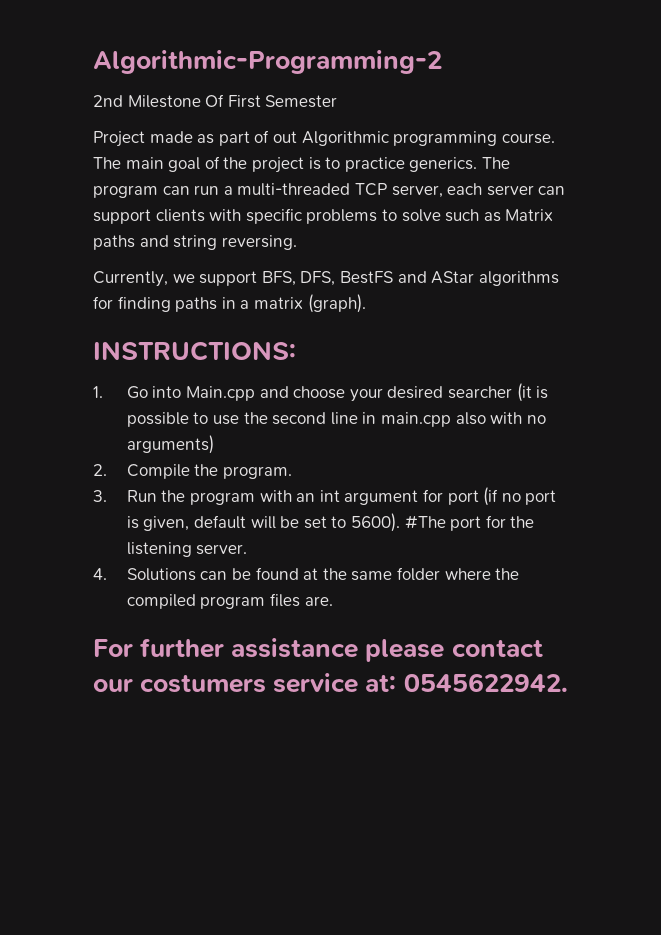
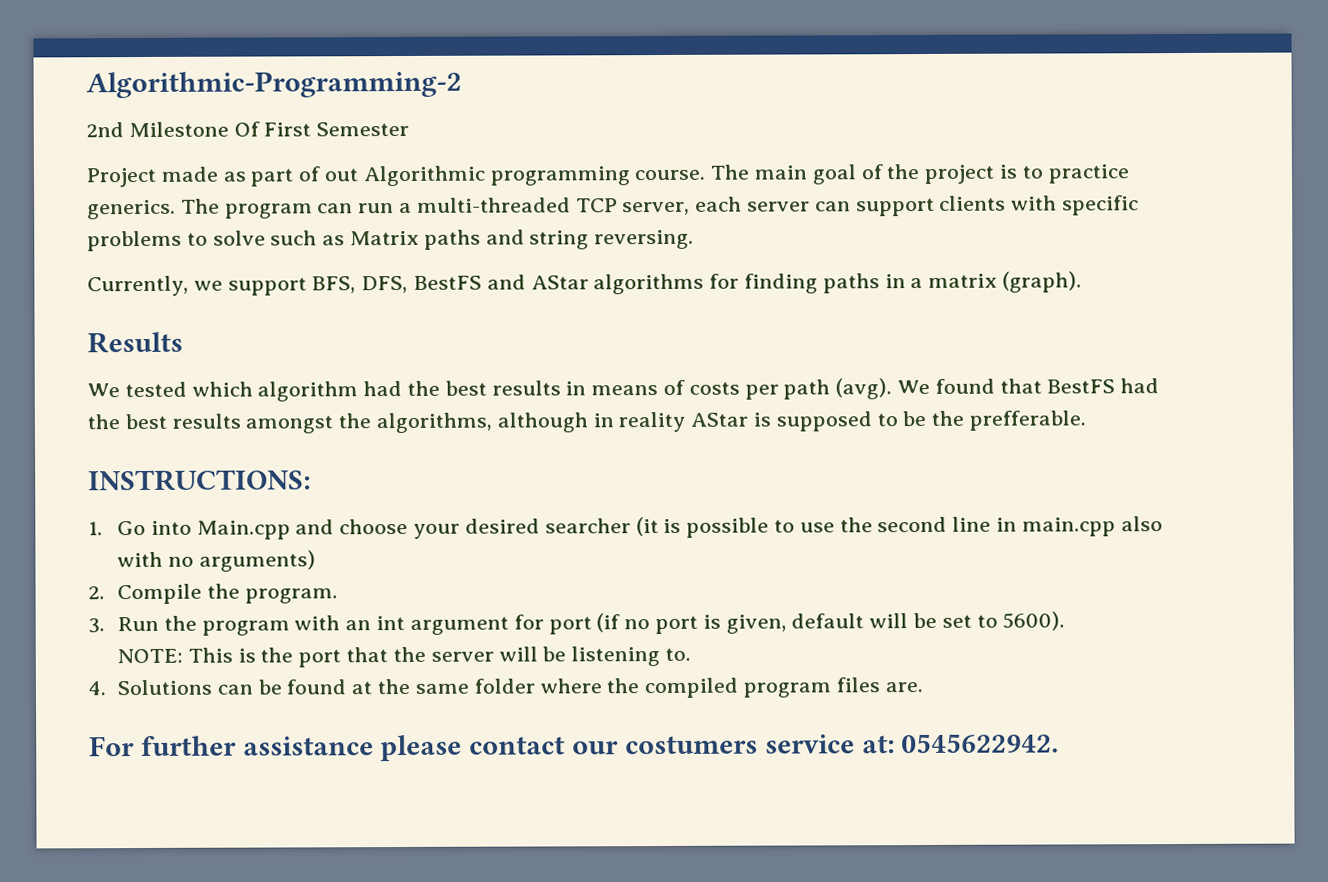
(366, 303) none -> [87,331,183,354] [87,378,1160,402] [87,410,1087,434] // Results // We tested which algorithm had the best results in means of costs per path (avg). We found that BestFS had the best results amongst the algorithms, although in reality AStar is supposed to be the prefferable.
[404,515,535,531] [126,542,248,557] #The port for the listening server. -> [117,646,691,668] // NOTE: This is the port that the server will be listening to.

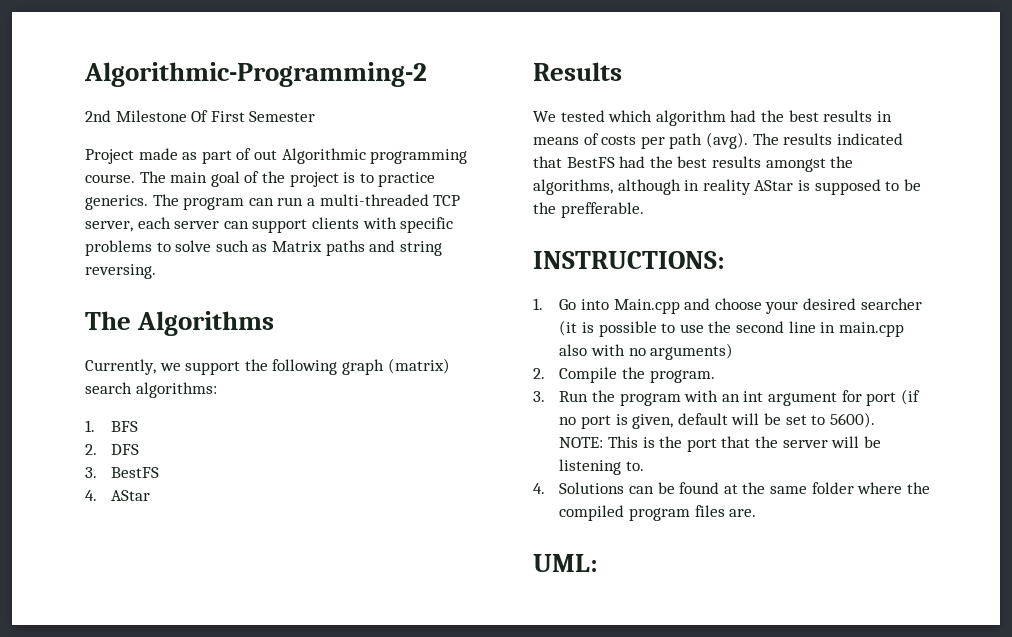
(695, 239) none -> [85,311,275,336] // The Algorithms
[311,271,1083,295] BFS, DFS, BestFS and AStar algorithms for finding paths in a matrix (graph). -> [244,358,450,375] [85,382,217,398] [85,420,139,432] [85,444,140,455] [85,467,160,478] [85,490,151,501] the following graph (matrix) search algorithms: // 1. BFS // 2. DFS // 3. BestFS // 4. AStar
[897,378,995,395] We found -> [752,133,903,145] The results indicated
[89,733,1060,762] For further assistance please contact our costumers service at: 0545622942. -> [533,554,598,572] UML:

